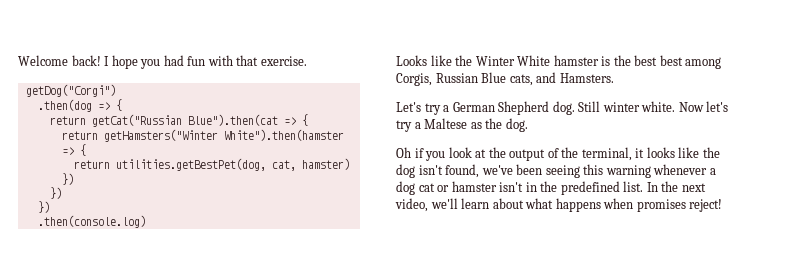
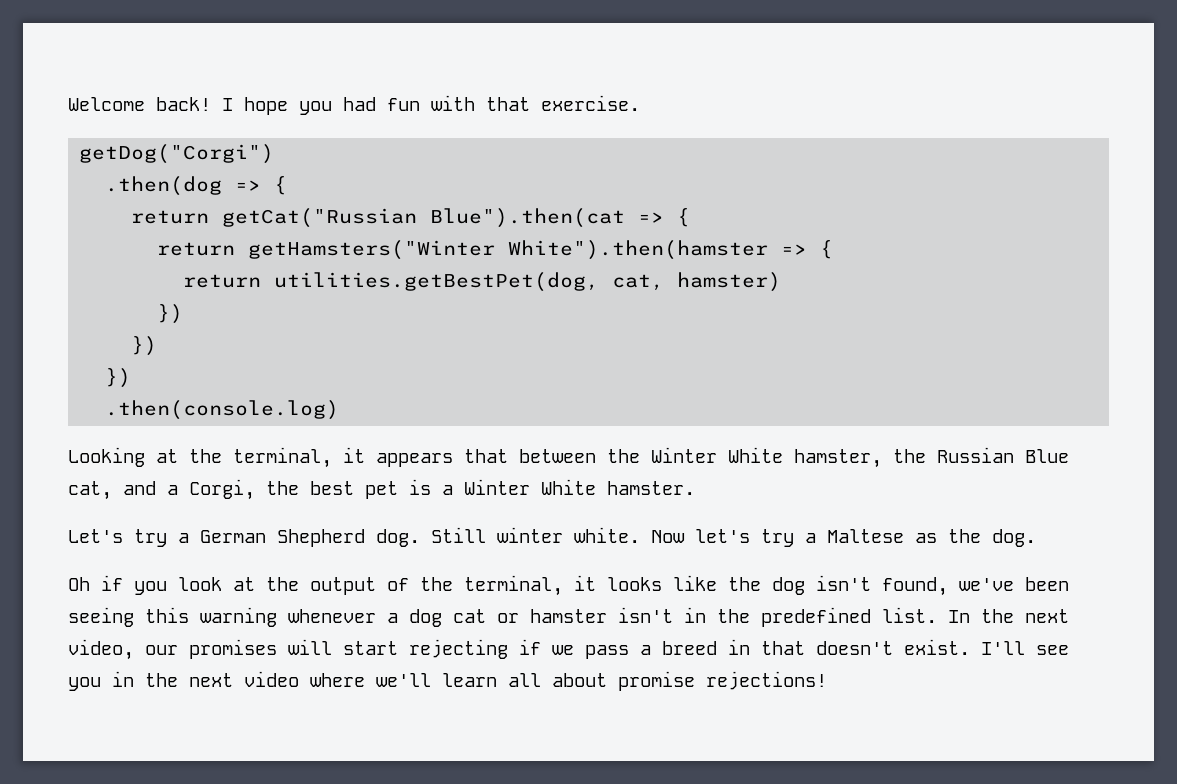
[396,55,722,69] [396,72,614,86] Looks like the Winter White hamster is the best best among Corgis, Russian Blue cats, and Hamsters. -> [68,447,1069,468] [68,479,695,500] Looking at the terminal, it appears that between the Winter White hamster, the Russian Blue cat, and a Corgi, the best pet is a Winter White hamster.
[430,198,723,212] we'll learn about what happens when promises reject! -> [145,639,1069,659] [68,671,827,691] our promises will start rejecting if we pass a breed in that doesn't exist. I'll see you in the next video where we'll learn all about promise rejections!

